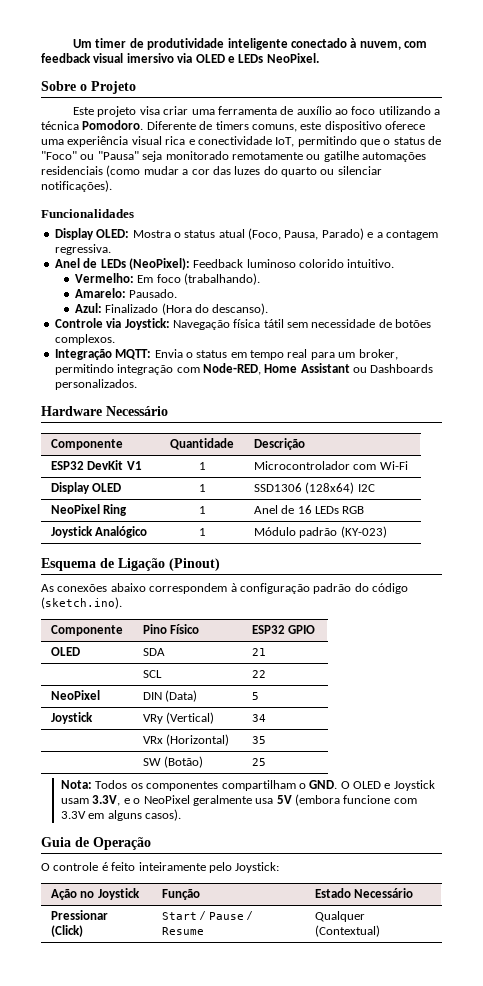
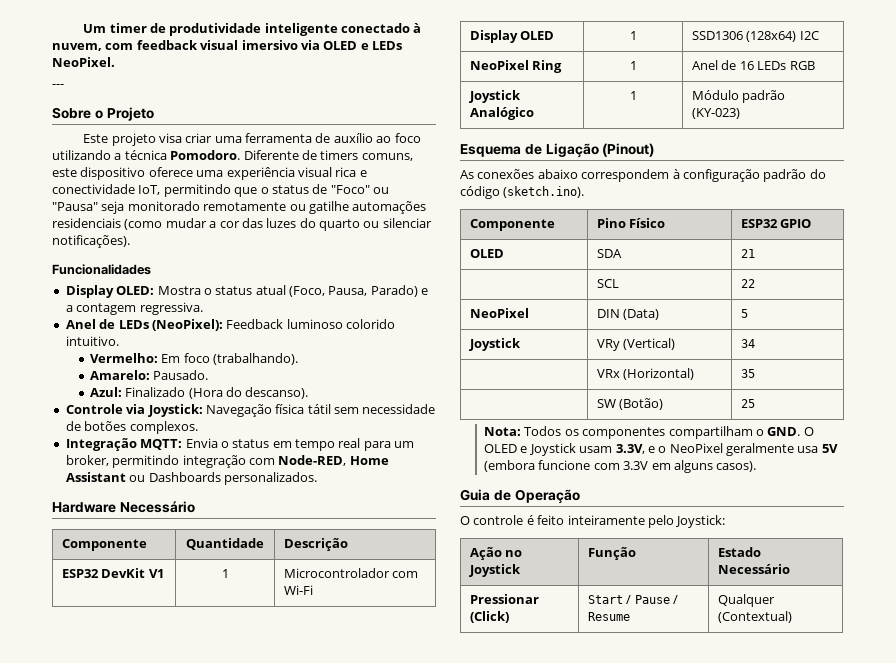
(319, 58) none -> [52,84,64,88] // ---

